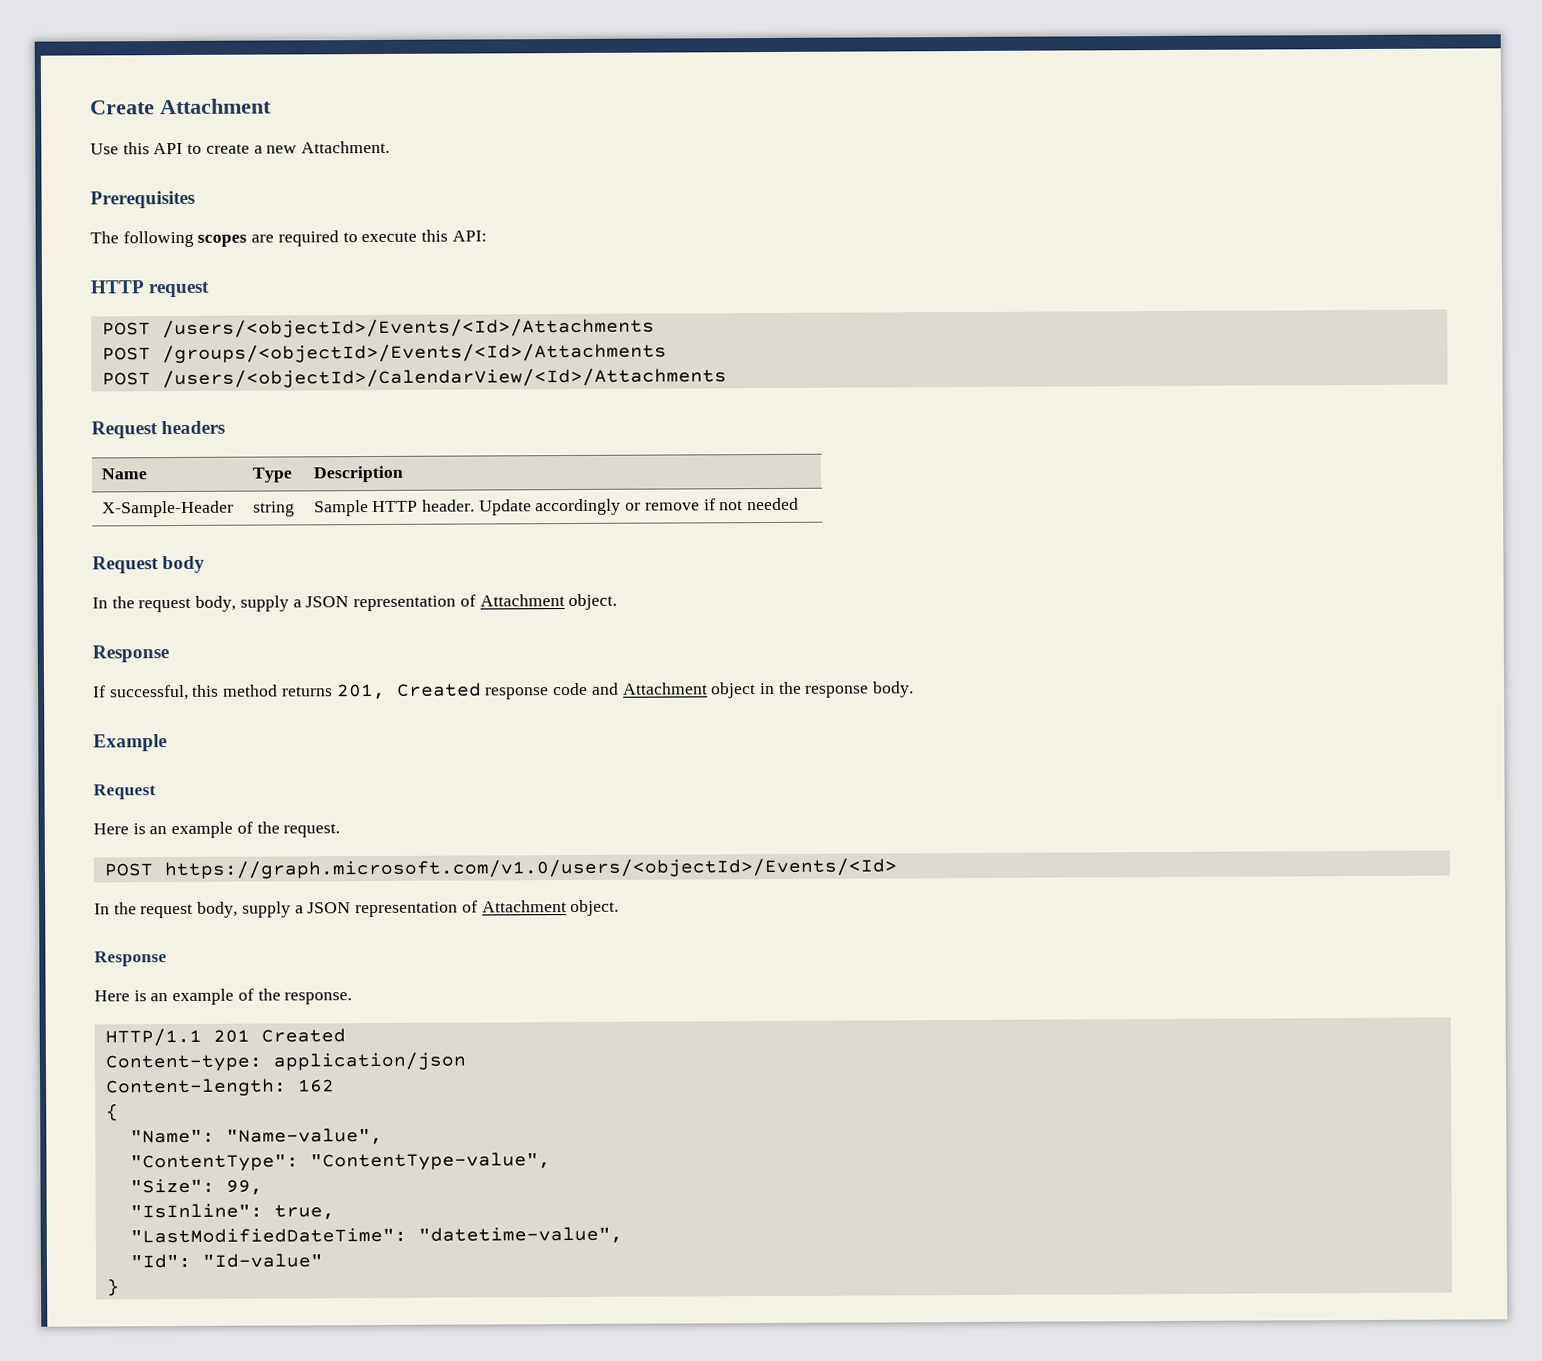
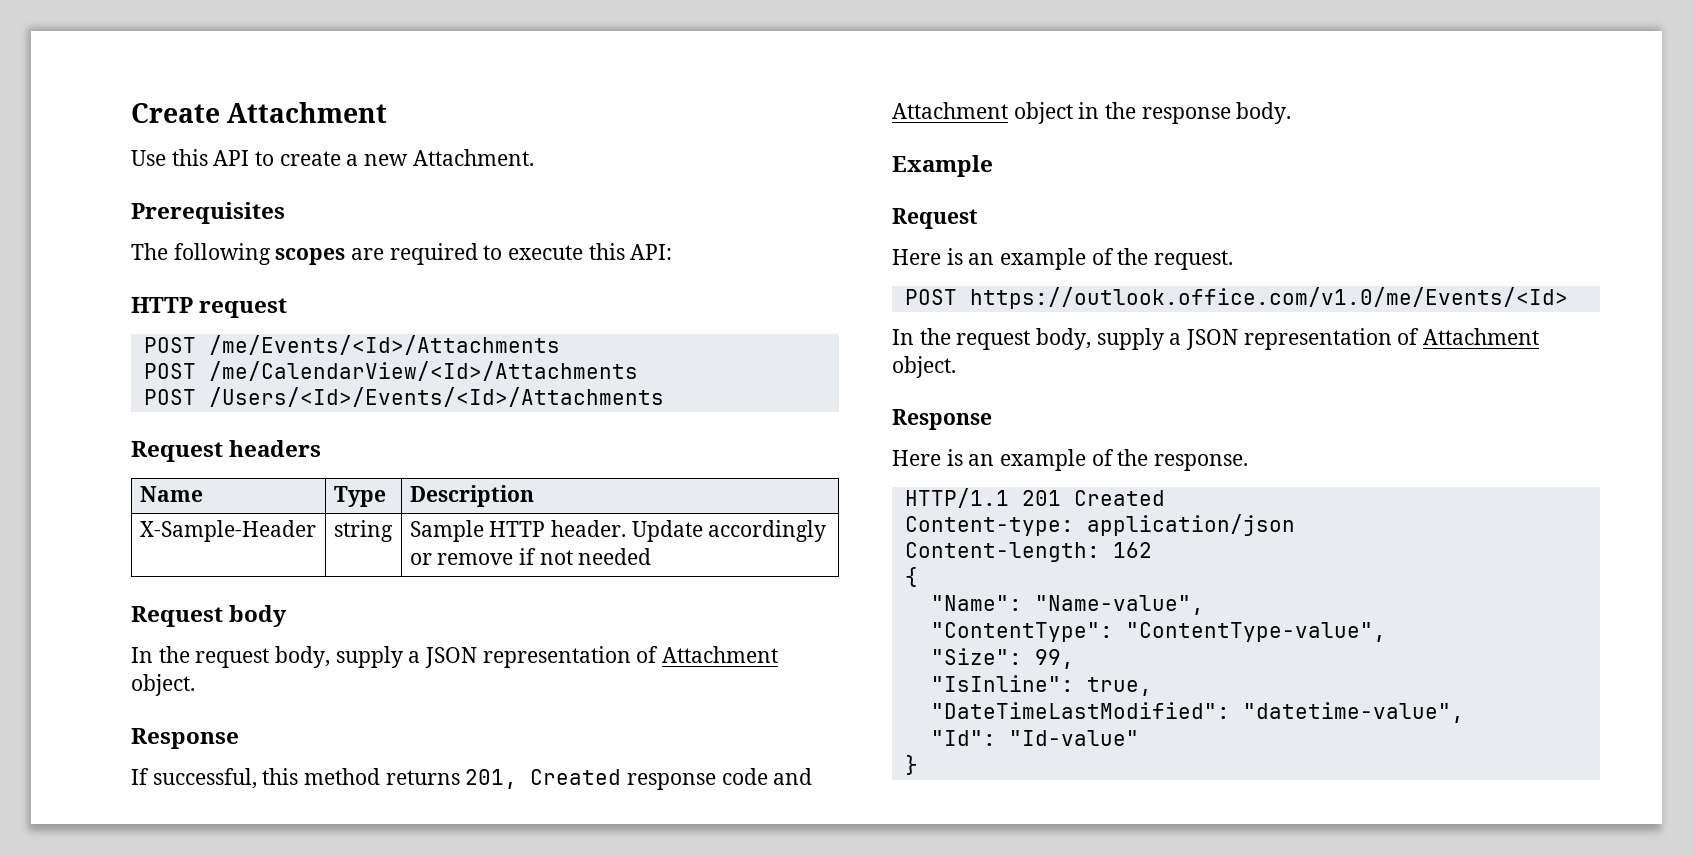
[161,317,655,339] [101,342,667,364] [101,367,727,389] /users/<objectId>/Events/<Id>/Attachments // POST /groups/<objectId>/Events/<Id>/Attachments // POST /users/<objectId>/CalendarView/<Id>/Attachments -> [208,335,560,355] [143,361,638,381] [143,387,664,407] /me/Events/<Id>/Attachments // POST /me/CalendarView/<Id>/Attachments // POST /Users/<Id>/Events/<Id>/Attachments
[163,857,897,880] https://graph.microsoft.com/v1.0/users/<objectId>/Events/<Id> -> [969,287,1568,309] https://outlook.office.com/v1.0/me/Events/<Id>
[129,1227,407,1244] "LastModifiedDateTime": -> [930,702,1230,719] "DateTimeLastModified":

